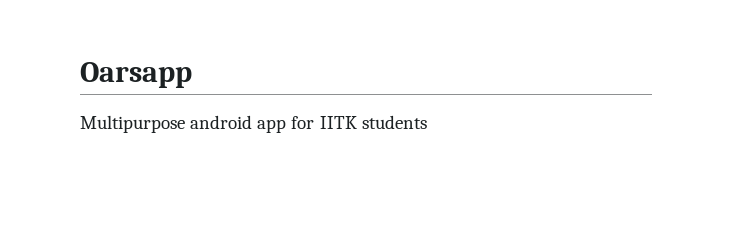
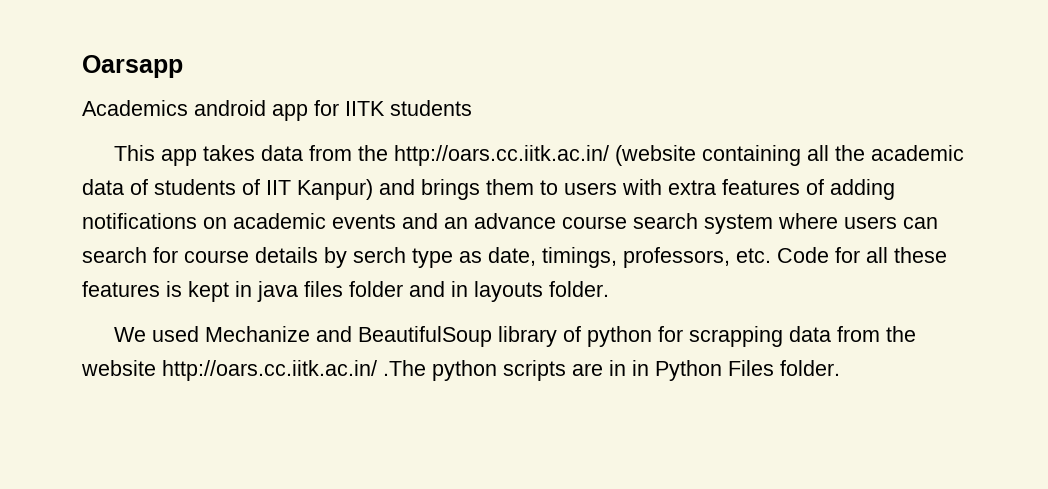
[80,115,185,133] Multipurpose -> [82,100,188,116] Academics
(427, 122) none -> [113,145,964,166] [82,179,895,200] [82,213,938,234] [82,247,947,268] [82,281,609,302] [113,326,916,347] [81,360,840,381] // This app takes data from the http://oars.cc.iitk.ac.in/ (website containing all the academic data of students of IIT Kanpur) and brings them to users with extra features of adding notifications on academic events and an advance course search system where users can search for course details by serch type as date, timings, professors, etc. Code for all these features is kept in java files folder and in layouts folder. // We used Mechanize and BeautifulSoup library of python for scrapping data from the website http://oars.cc.iitk.ac.in/ .The python scripts are in in Python Files folder.

